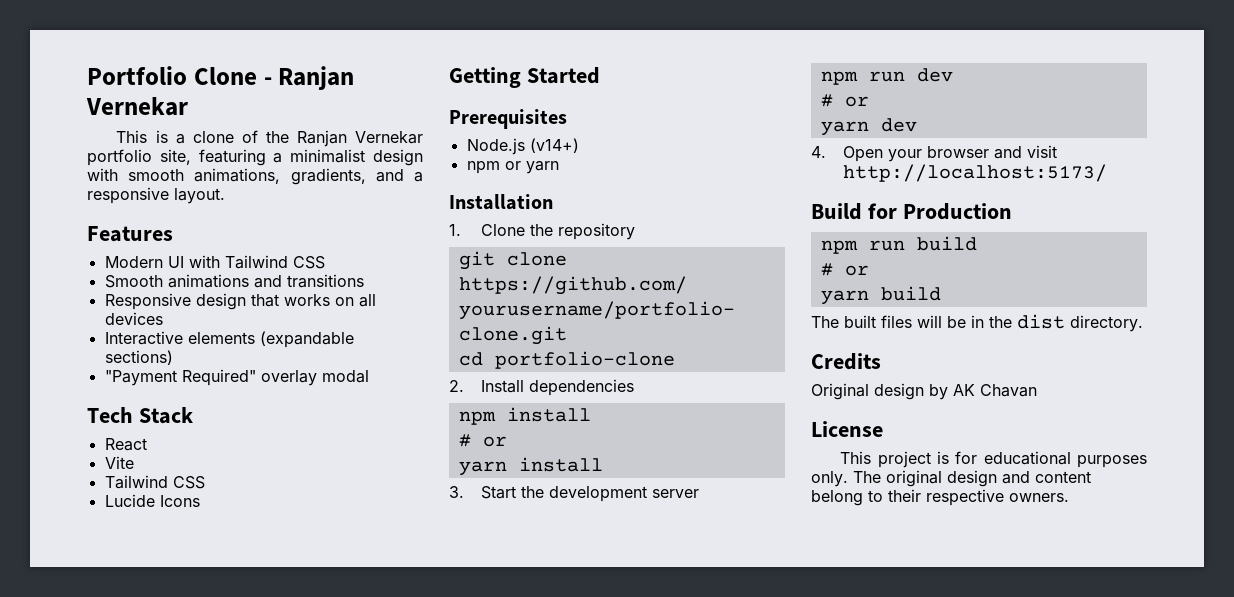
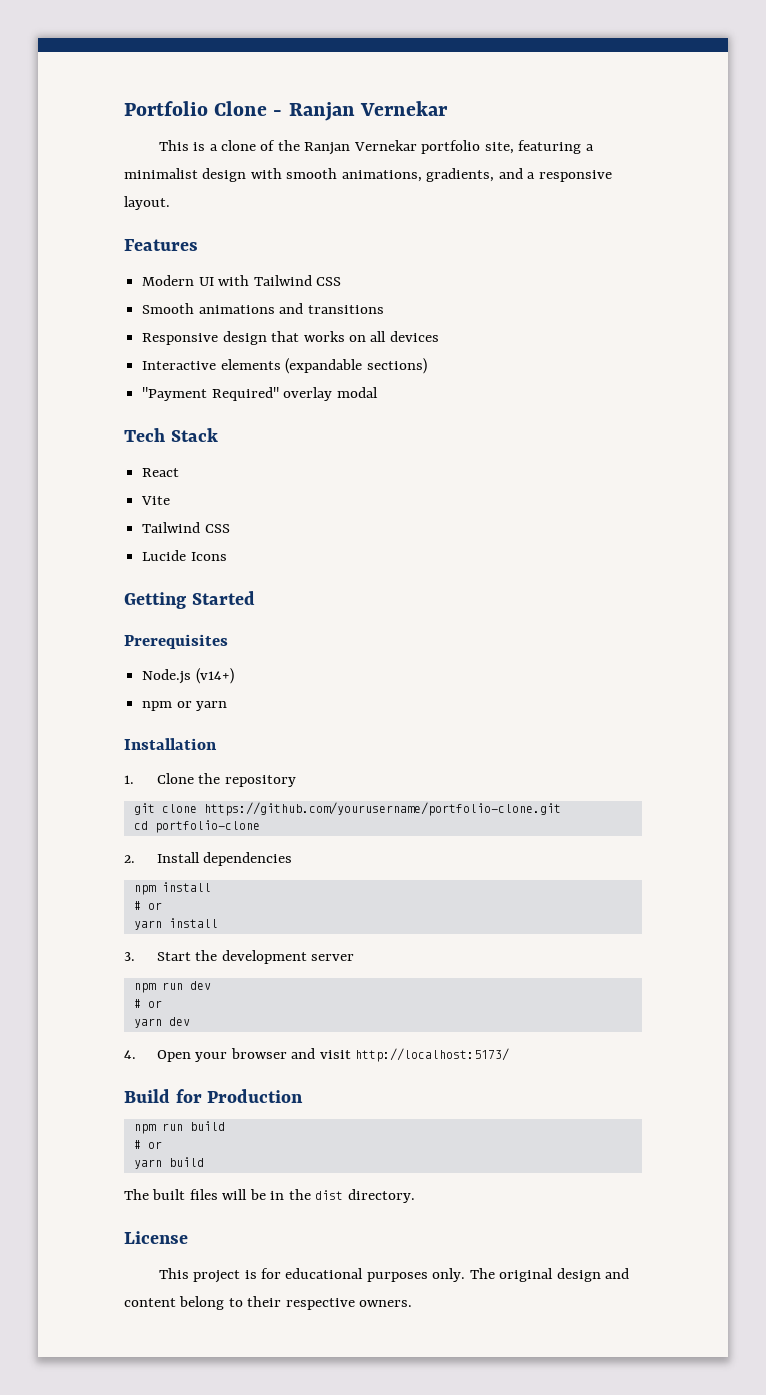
[811,353,881,370] [811,383,1037,400] // Credits // Original design by AK Chavan -> (415, 1196) none

